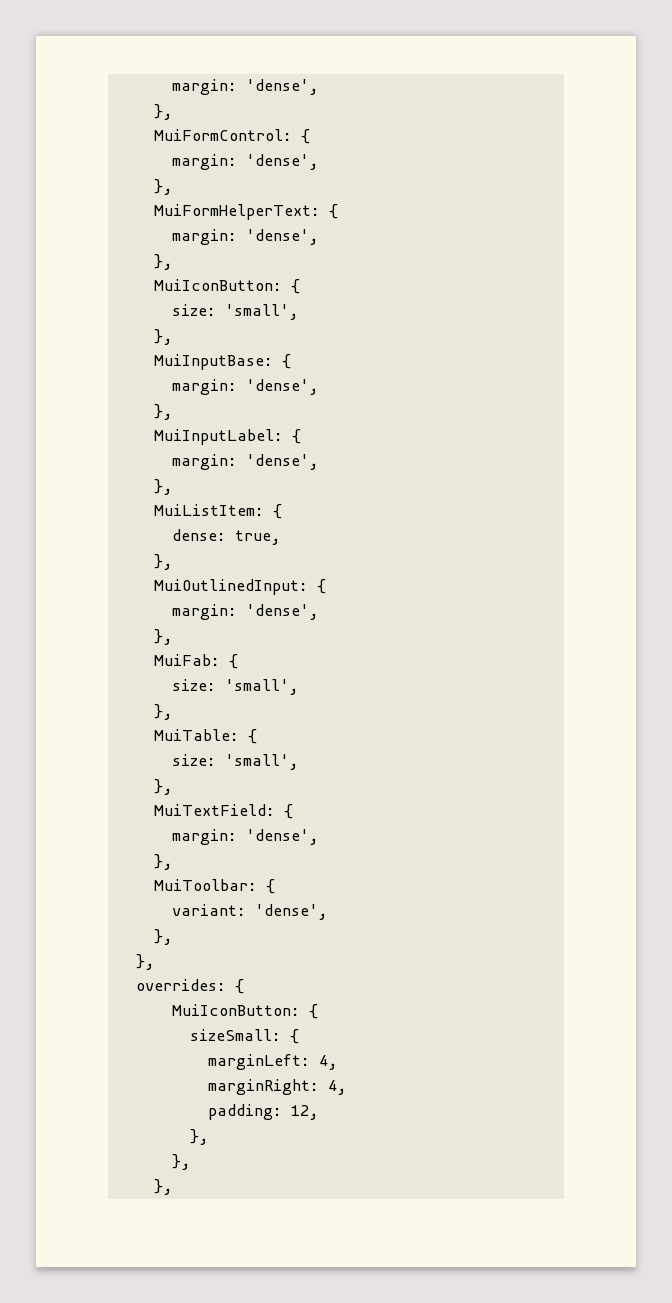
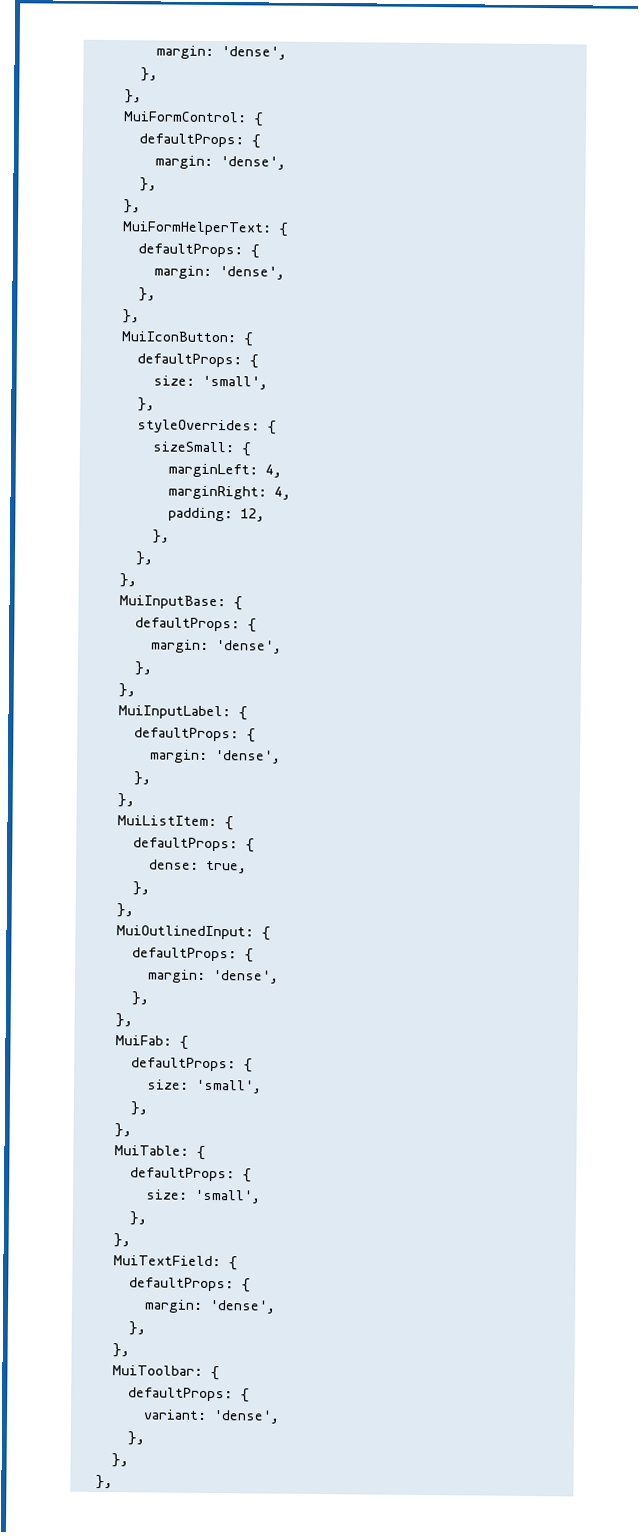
[171,79,319,95] [153,104,173,120] margin: 'dense', // }, -> [155,45,287,60] [139,67,158,82] [123,89,142,104] margin: 'dense', // }, // },
[171,154,319,170] [153,179,173,195] // margin: 'dense', // }, -> [138,133,261,149] [154,155,286,170] [138,177,157,192] [122,199,141,214] // defaultProps: { // margin: 'dense', // }, // },
[171,229,319,245] [153,254,173,270] [153,279,300,294] [171,304,299,320] [153,329,173,345] [153,354,291,370] [171,379,319,395] [153,404,173,420] [153,429,301,445] [171,454,319,470] [153,479,173,495] [153,504,282,519] [171,529,281,545] [153,554,173,570] [153,579,326,595] [171,604,319,620] [153,629,173,645] [153,654,238,669] [171,679,299,695] [153,704,173,720] [153,729,257,744] [171,754,299,770] [153,779,173,795] [153,804,293,819] [171,829,319,845] [153,854,173,870] [153,879,275,894] [171,904,328,920] [153,929,173,945] [135,954,155,970] [135,979,244,994] [171,1004,300,1016] // margin: 'dense', // }, // MuiIconButton: { // size: 'small', // }, // MuiInputBase: { // margin: 'dense', // }, // MuiInputLabel: { // margin: 'dense', // }, // MuiListItem: { // dense: true, // }, // MuiOutlinedInput: { // margin: 'dense', // }, // MuiFab: { // size: 'small', // }, // MuiTable: { // size: 'small', // }, // MuiTextField: { // margin: 'dense', // }, // MuiToolbar: { // variant: 'dense', // }, // }, // overrides: { // MuiIconButton: -> [137,243,260,259] [153,265,285,280] [137,287,156,302] [121,309,140,324] [120,331,254,347] [136,353,259,369] [152,375,268,390] [136,397,155,412] [136,419,260,434] // defaultProps: { // margin: 'dense', // }, // }, // MuiIconButton: { // defaultProps: { // size: 'small', // }, // styleOverrides:
(173, 1187) none -> [118,595,243,611] [134,617,257,633] [150,639,282,654] [133,661,152,676] [117,683,136,698] [117,705,248,721] [133,727,256,743] [149,749,281,764] [132,771,151,786] [116,793,135,808] [116,815,234,831] [132,837,255,853] [148,859,247,874] [131,881,150,896] [115,903,134,918] [115,925,271,941] [131,947,254,963] [147,969,279,984] [130,991,149,1006] [114,1013,133,1028] [114,1035,189,1050] [130,1057,253,1073] [146,1079,262,1094] [129,1101,148,1116] [113,1123,132,1138] [113,1145,206,1160] [129,1167,252,1183] [145,1189,261,1204] [128,1211,147,1226] [112,1233,131,1248] [112,1255,238,1271] [128,1277,251,1293] [143,1299,276,1314] [127,1321,146,1336] [111,1343,130,1358] [111,1365,220,1381] [127,1387,250,1403] [142,1409,280,1424] [126,1431,145,1446] [110,1453,129,1468] [94,1474,113,1490] // MuiInputBase: { // defaultProps: { // margin: 'dense', // }, // }, // MuiInputLabel: { // defaultProps: { // margin: 'dense', // }, // }, // MuiListItem: { // defaultProps: { // dense: true, // }, // }, // MuiOutlinedInput: { // defaultProps: { // margin: 'dense', // }, // }, // MuiFab: { // defaultProps: { // size: 'small', // }, // }, // MuiTable: { // defaultProps: { // size: 'small', // }, // }, // MuiTextField: { // defaultProps: { // margin: 'dense', // }, // }, // MuiToolbar: { // defaultProps: { // variant: 'dense', // }, // }, // },

